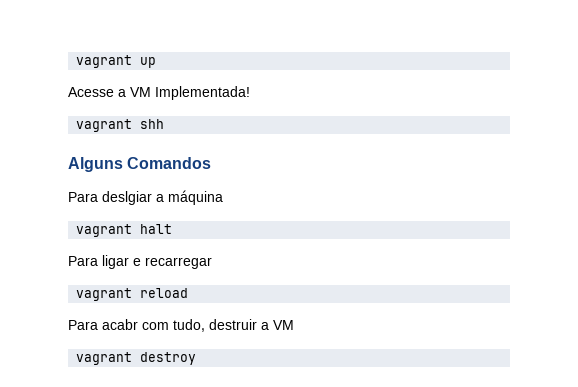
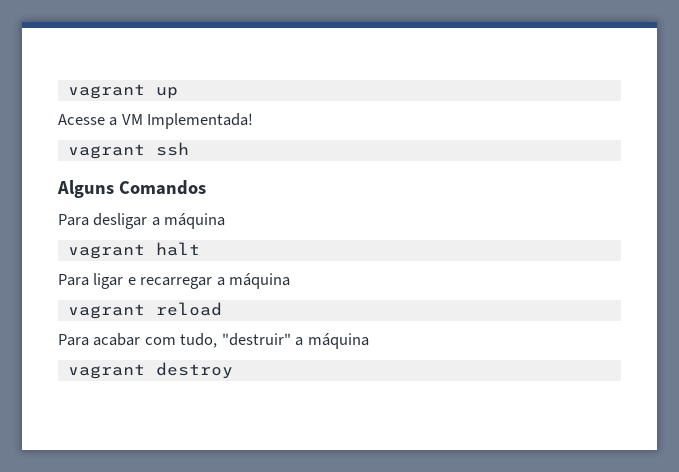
[140,119,165,129] shh -> [155,142,189,156] ssh
[102,191,152,205] deslgiar -> [93,213,148,229] desligar
(212, 263) none -> [216,273,291,289] a máquina
[102,319,138,330] acabr -> [93,333,141,346] acabar
[209,319,294,330] destruir a VM -> [221,333,369,349] "destruir" a máquina

